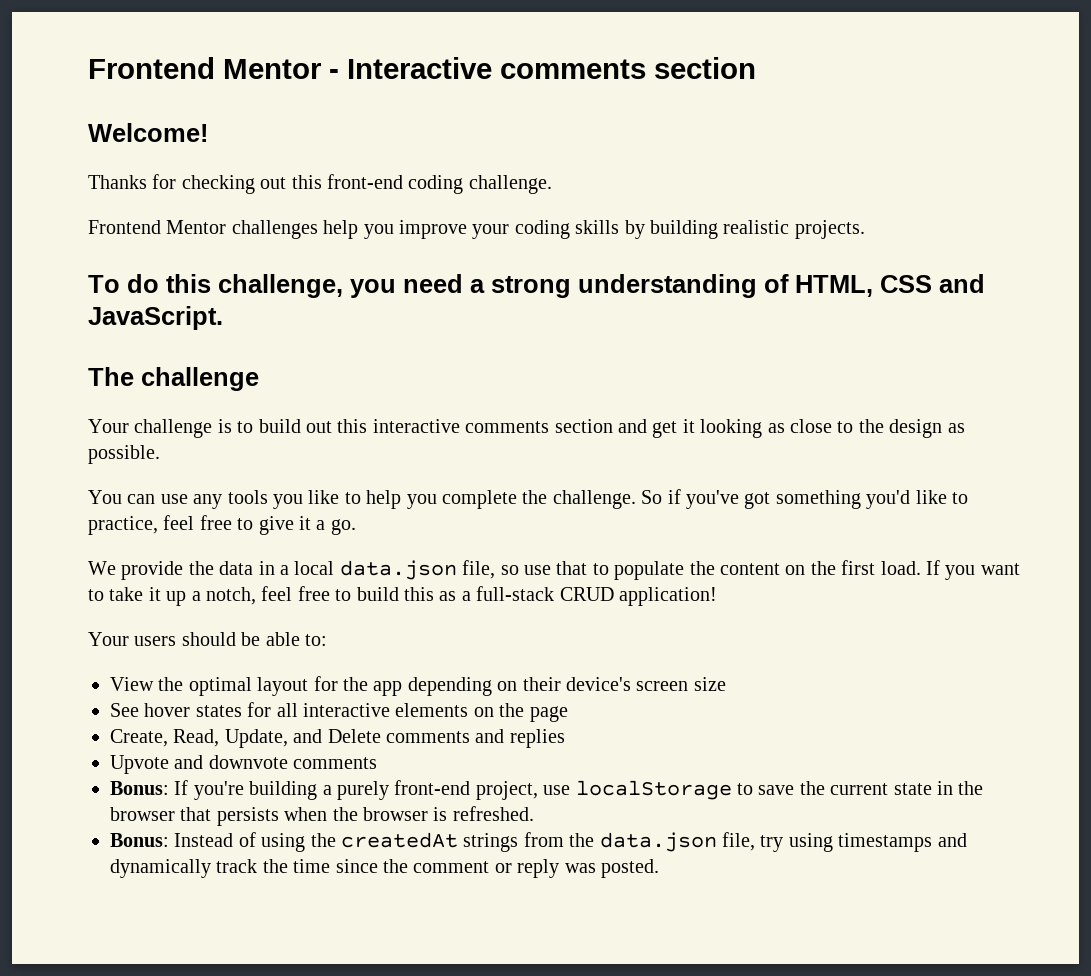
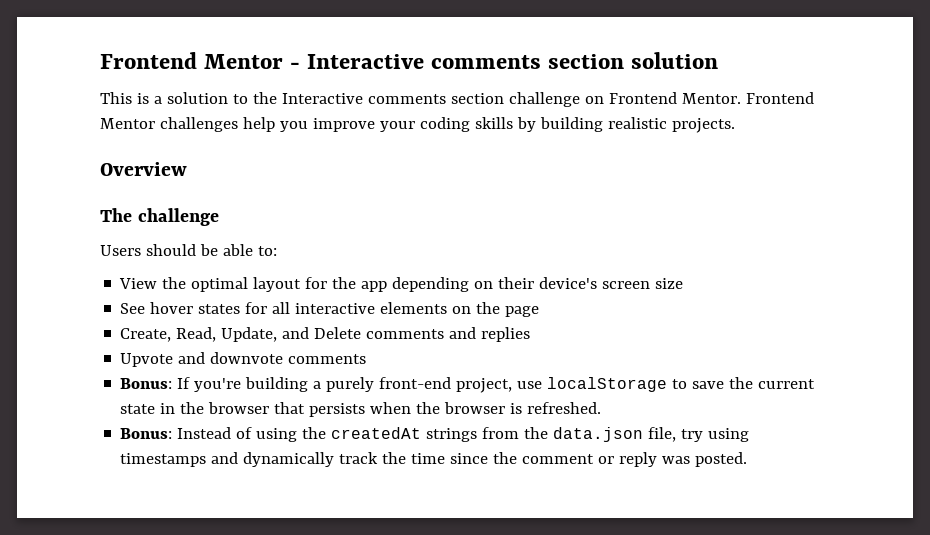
[88,123,208,142] [88,174,552,194] // Welcome! // Thanks for checking out this front-end coding challenge. // -> [631,52,719,69] [100,92,741,107] solution // This is a solution to the Interactive comments section challenge on Frontend Mentor.
[88,274,985,298] [88,306,223,330] [88,367,259,391] [88,419,965,438] [88,445,160,464] [88,489,968,509] [88,515,356,535] [88,560,1020,580] [88,586,717,606] [88,632,177,646] To do this challenge, you need a strong understanding of HTML, CSS and JavaScript. // The challenge // Your challenge is to build out this interactive comments section and get it looking as close to the design as possible. // You can use any tools you like to help you complete the challenge. So if you've got something you'd like to practice, feel free to give it a go. // We provide the data in a local data.json file, so use that to populate the content on the first load. If you want to take it up a notch, feel free to build this as a full-stack CRUD application! // Your users -> [100,162,187,176] [100,208,219,226] [100,245,141,256] Overview // The challenge // Users

